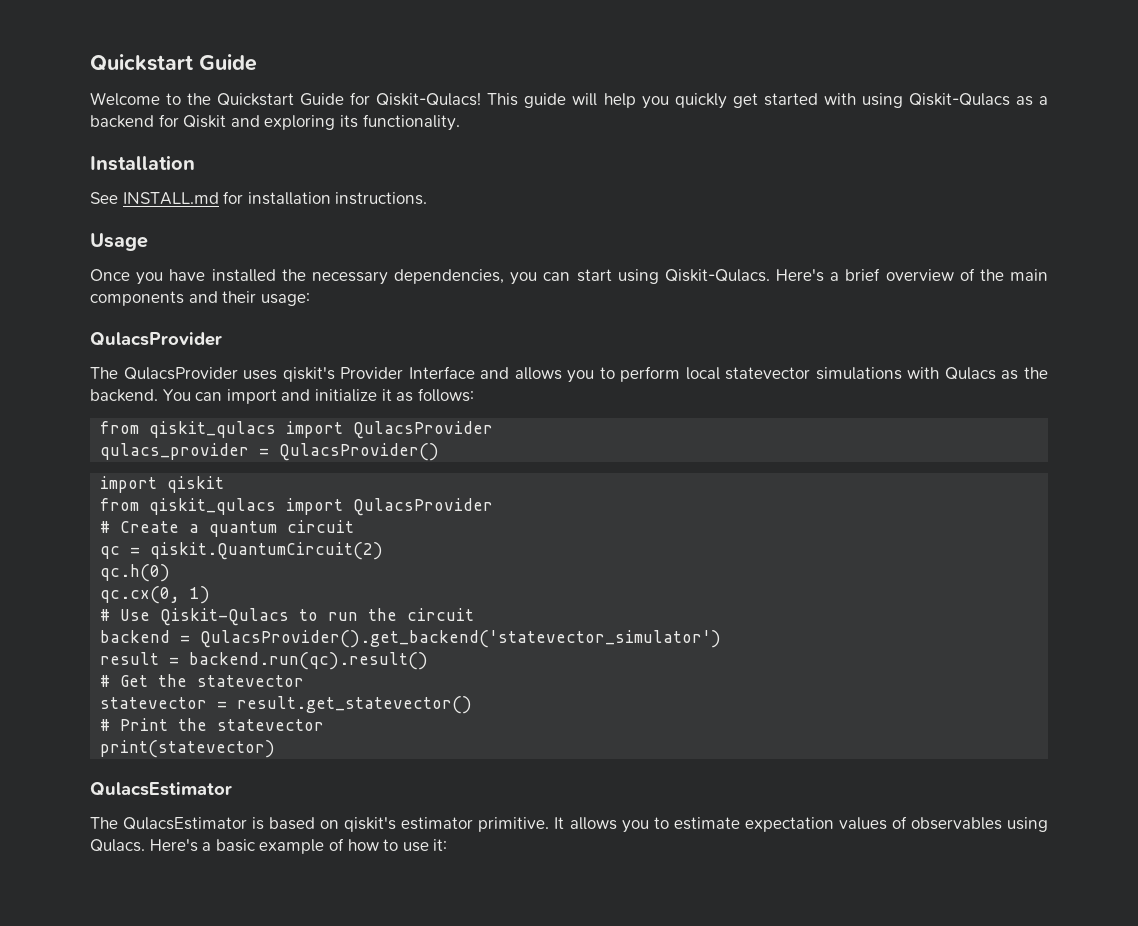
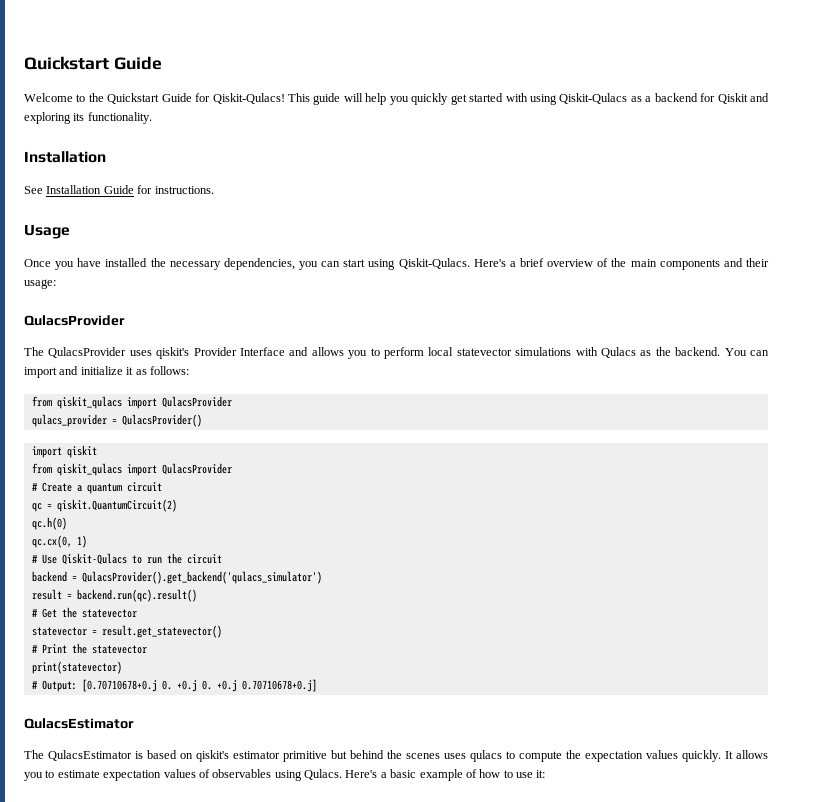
[122,191,331,205] INSTALL.md for installation -> [46,185,153,194] Installation Guide for
[200,630,722,648] QulacsProvider().get_backend('statevector_simulator') -> [81,571,322,584] QulacsProvider().get_backend('qulacs_simulator')
(276, 749) none -> [31,679,317,692] // # Output: [0.70710678+0.j 0. +0.j 0. +0.j 0.70710678+0.j]
[478,817,550,832] primitive. -> [283,750,721,762] primitive but behind the scenes uses qulacs to compute the expectation values quickly.

